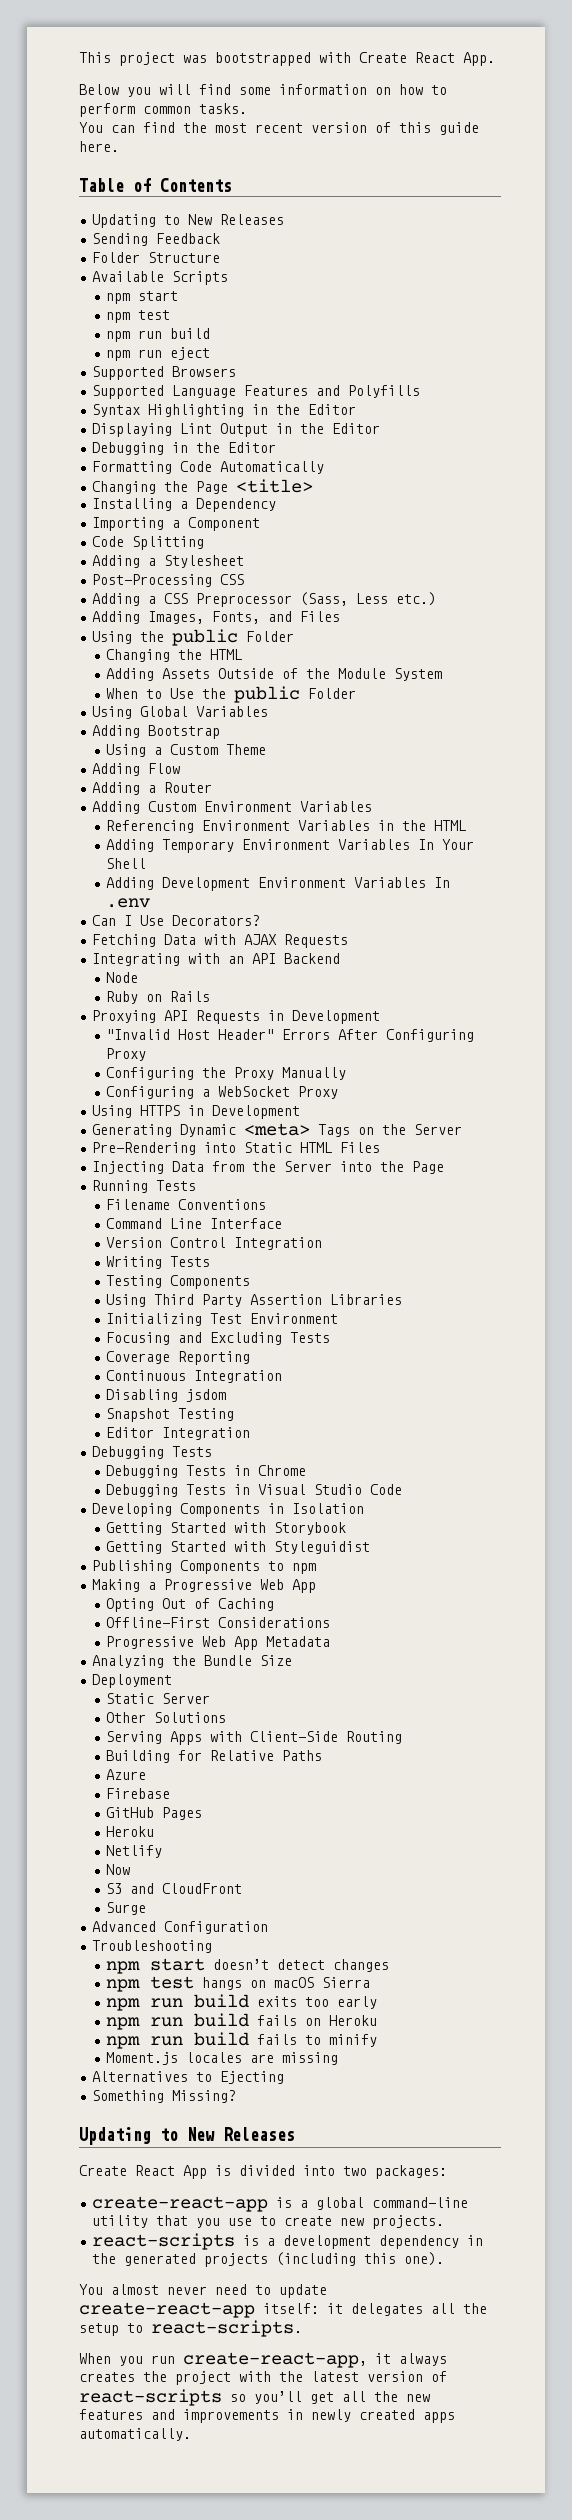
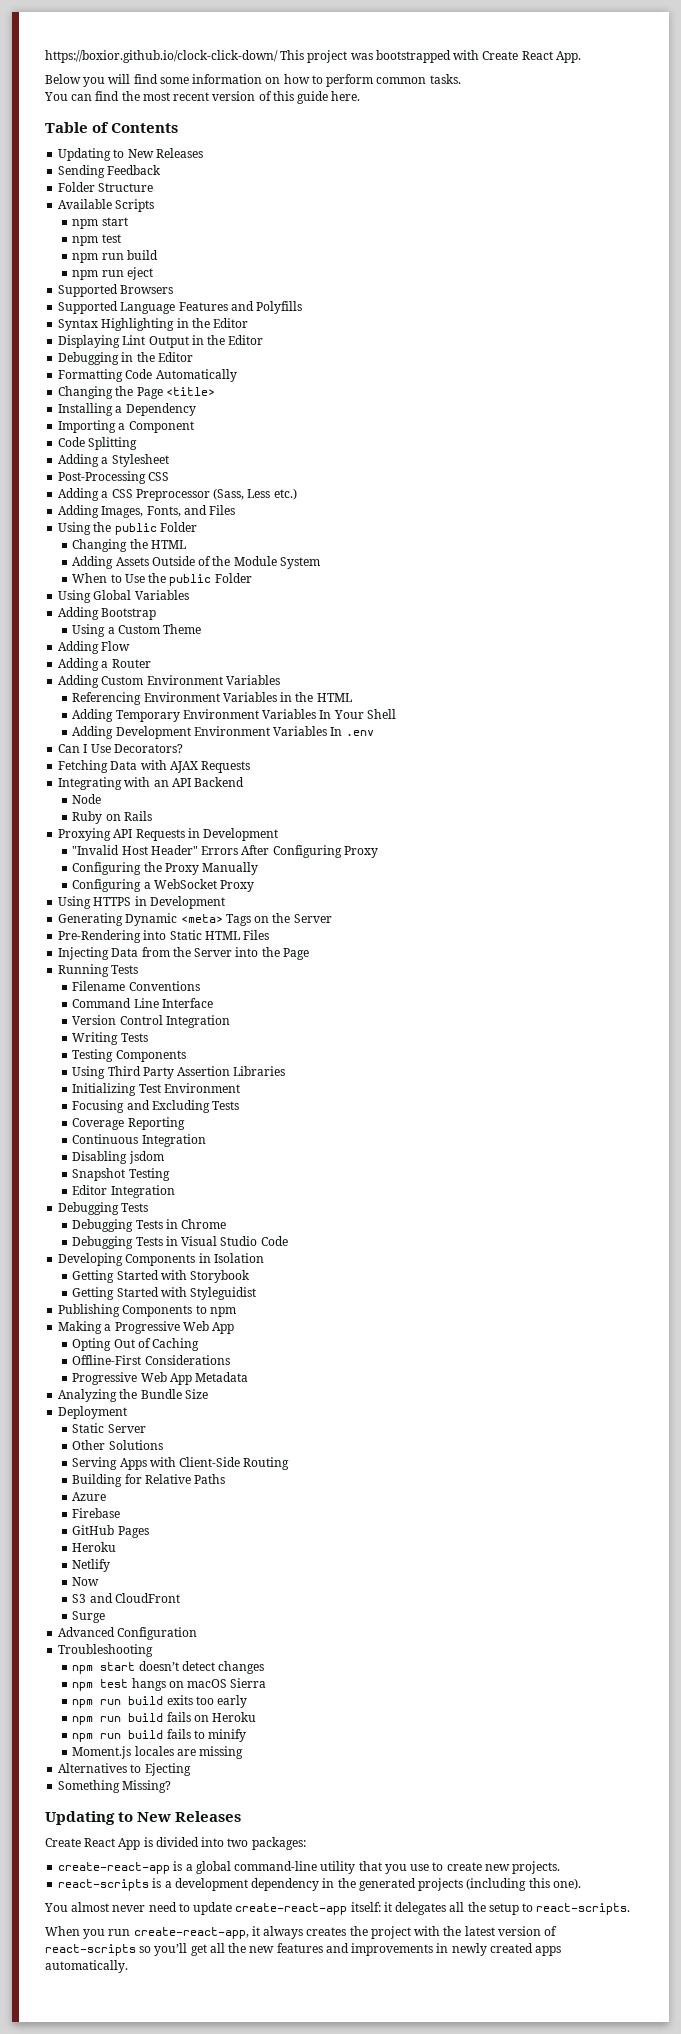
(79, 57) none -> [45,50,278,63] https://boxior.github.io/clock-click-down/

